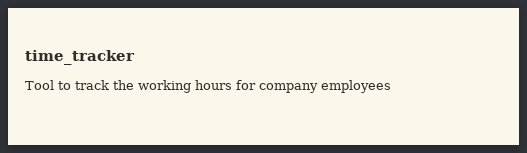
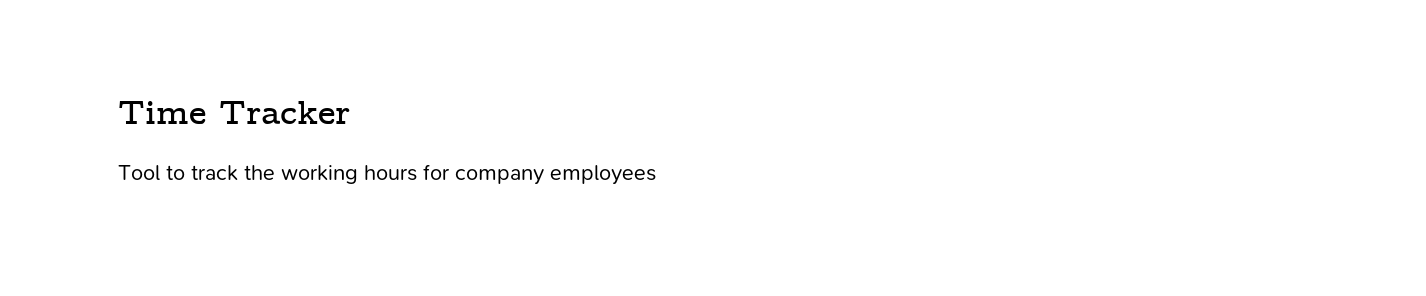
[25,50,135,65] time_tracker -> [118,101,350,124] Time Tracker

